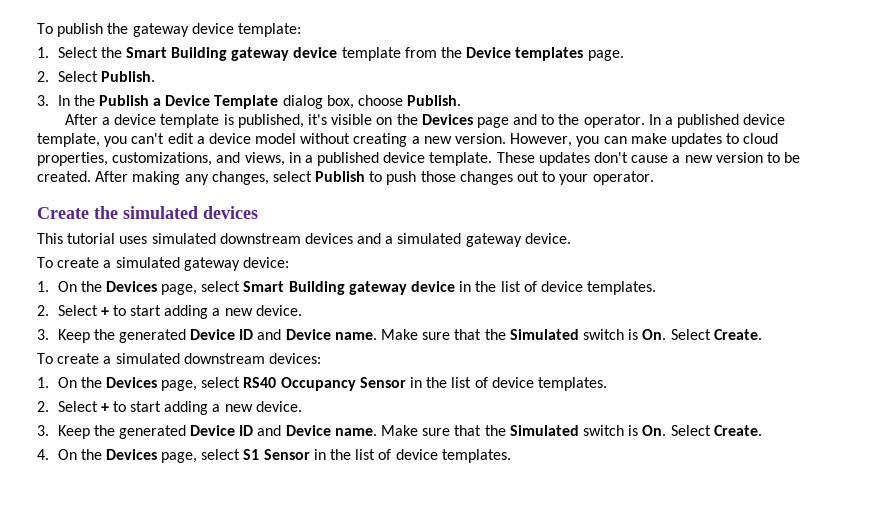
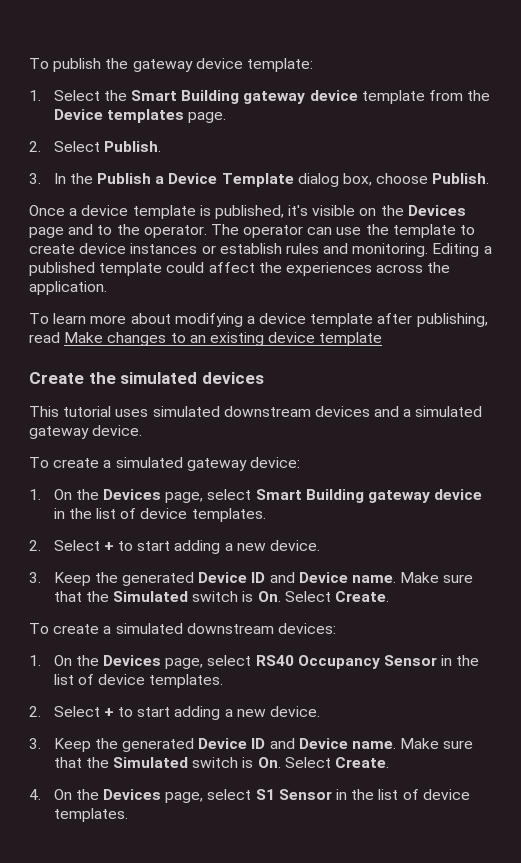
[64,114,98,125] After -> [29,205,65,216] Once
[648,114,786,128] [37,133,779,147] [37,152,801,166] [37,171,654,185] In a published device template, you can't edit a device model without creating a new version. However, you can make updates to cloud properties, customizations, and views, in a published device template. These updates don't cause a new version to be created. After making any changes, select Publish to push those changes out to your operator. -> [210,224,476,238] [29,243,492,257] [29,262,451,276] [29,281,107,295] [29,313,488,327] [29,332,383,346] The operator can use the template to create device instances or establish rules and monitoring. Editing a published template could affect the experiences across the application. // To learn more about modifying a device template after publishing, read Make changes to an existing device template

